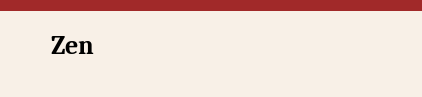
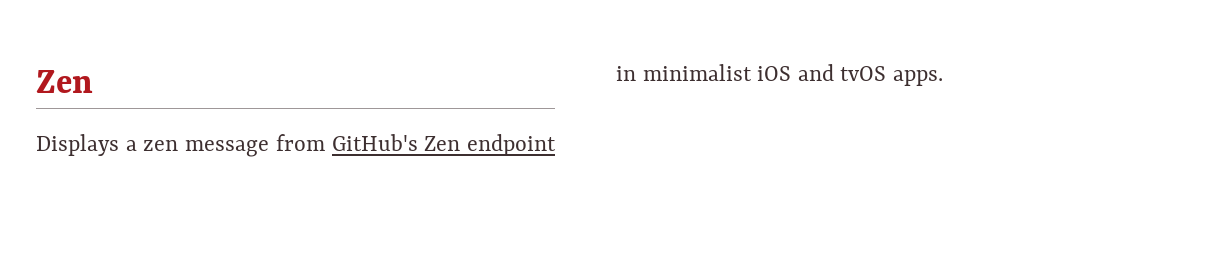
[51,36,94,54] Zen -> [36,70,93,93] [36,134,556,157] [616,64,944,86] Zen // Displays a zen message from GitHub's Zen endpoint in minimalist iOS and tvOS apps.

